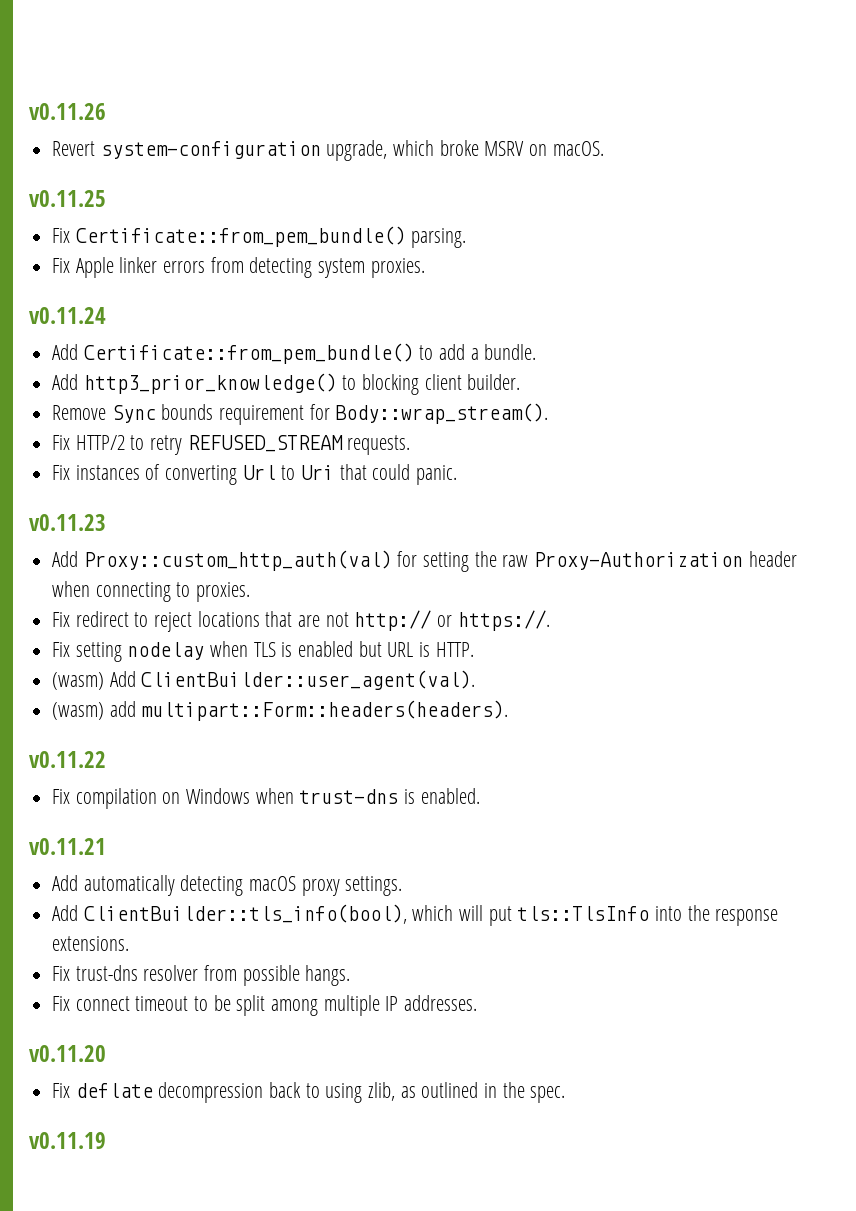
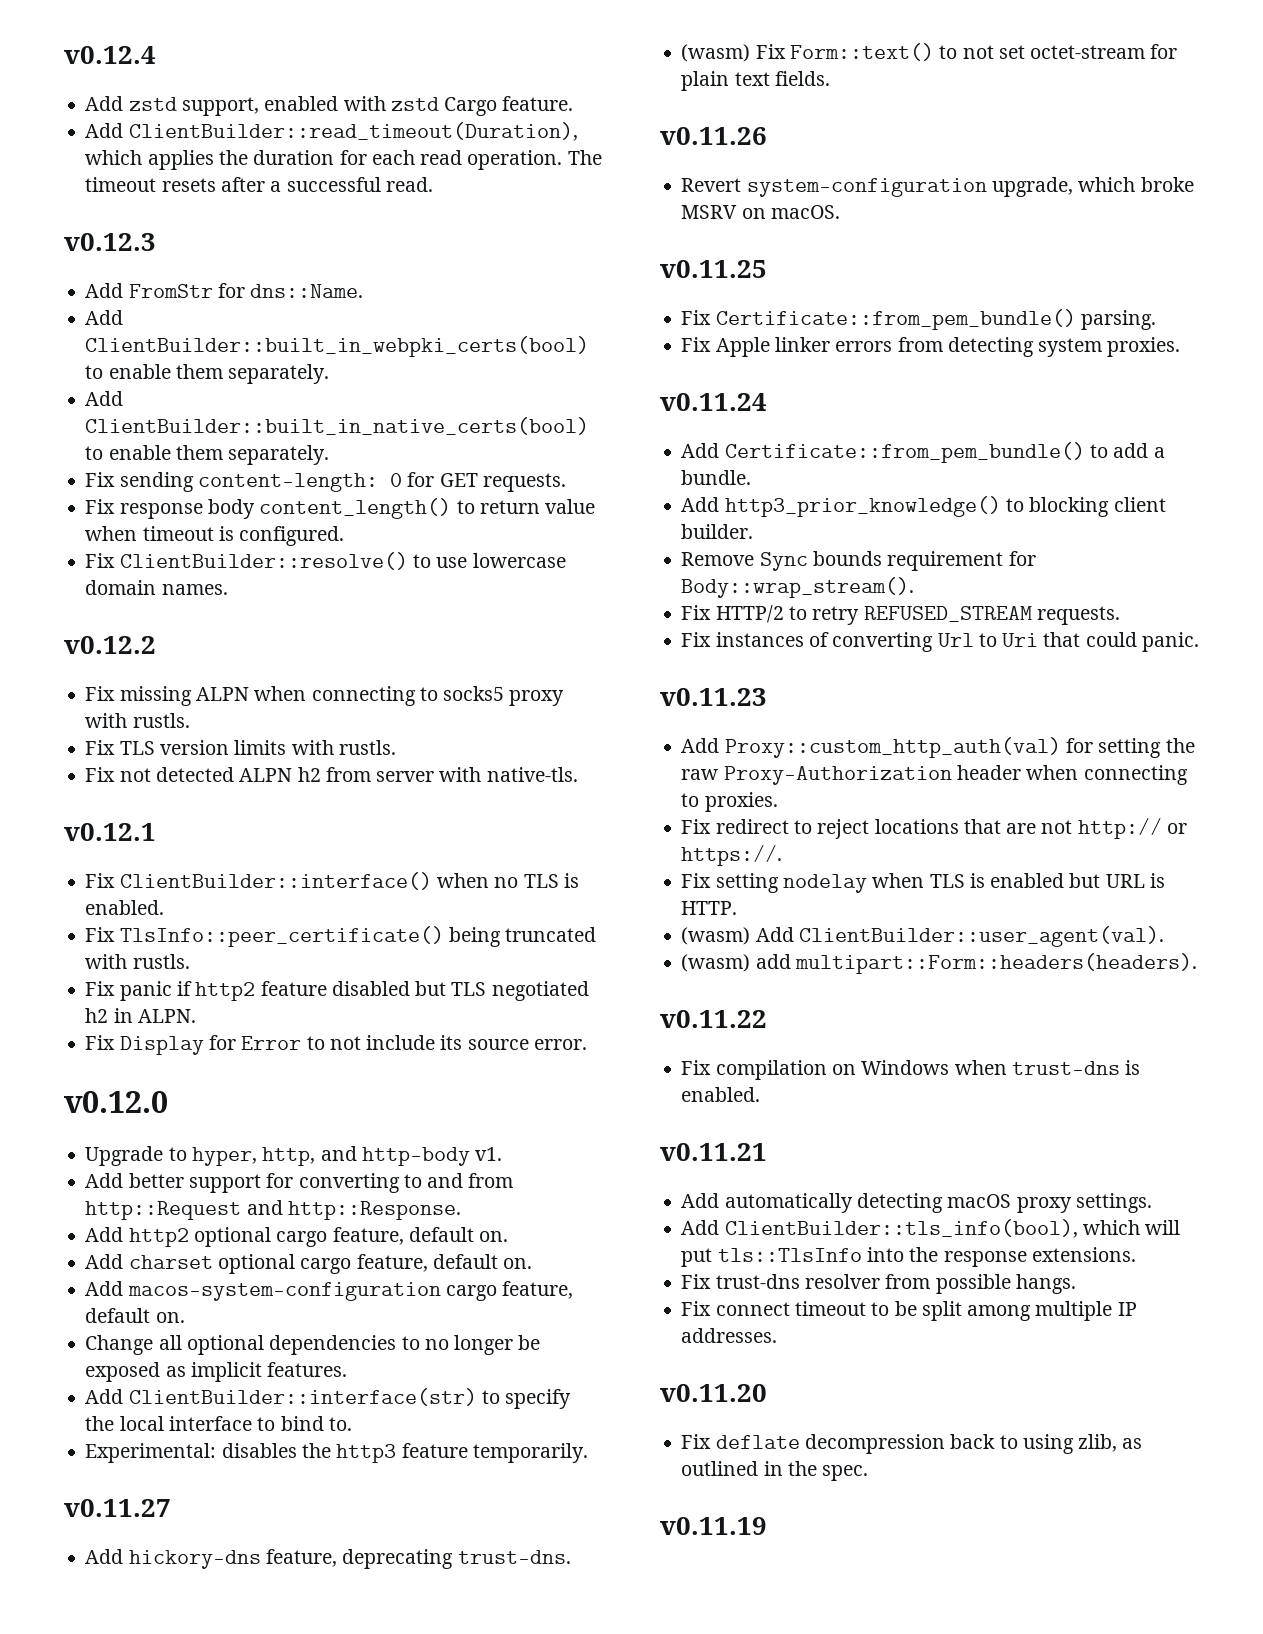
(29, 111) none -> [64,46,156,64] [85,96,574,116] [85,122,578,141] [85,150,602,170] [85,177,433,192] [64,233,156,251] [85,283,364,298] [85,310,124,325] [85,336,590,357] [85,364,330,384] [85,391,124,406] [85,417,590,435] [85,445,330,465] [85,472,566,492] [85,498,596,519] [85,526,345,546] [85,552,566,570] [85,580,228,595] [64,636,156,654] [85,686,565,706] [85,713,190,728] [85,740,396,755] [85,767,578,782] [64,823,156,841] [85,872,579,890] [85,900,165,915] [85,926,597,947] [85,954,190,969] [85,981,589,1001] [85,1008,196,1023] [85,1035,587,1055] [64,1091,168,1113] [85,1146,503,1166] [85,1173,514,1193] [85,1200,461,1220] [85,1227,509,1247] [85,1254,533,1274] [85,1281,574,1301] [85,1308,185,1323] [85,1335,541,1355] [85,1362,348,1382] [85,1388,572,1409] [85,1416,352,1431] [85,1443,588,1463] [64,1499,171,1517] [85,1549,571,1569] [681,43,1178,62] [681,71,830,91] v0.12.4 // Add zstd support, enabled with zstd Cargo feature. // Add ClientBuilder::read_timeout(Duration), which applies the duration for each read operation. The timeout resets after a successful read. // v0.12.3 // Add FromStr for dns::Name. // Add ClientBuilder::built_in_webpki_certs(bool) to enable them separately. // Add ClientBuilder::built_in_native_certs(bool) to enable them separately. // Fix sending content-length: 0 for GET requests. // Fix response body content_length() to return value when timeout is configured. // Fix ClientBuilder::resolve() to use lowercase domain names. // v0.12.2 // Fix missing ALPN when connecting to socks5 proxy with rustls. // Fix TLS version limits with rustls. // Fix not detected ALPN h2 from server with native-tls. // v0.12.1 // Fix ClientBuilder::interface() when no TLS is enabled. // Fix TlsInfo::peer_certificate() being truncated with rustls. // Fix panic if http2 feature disabled but TLS negotiated h2 in ALPN. // Fix Display for Error to not include its source error. // v0.12.0 // Upgrade to hyper, http, and http-body v1. // Add better support for converting to and from http::Request and http::Response. // Add http2 optional cargo feature, default on. // Add charset optional cargo feature, default on. // Add macos-system-configuration cargo feature, default on. // Change all optional dependencies to no longer be exposed as implicit features. // Add ClientBuilder::interface(str) to specify the local interface to bind to. // Experimental: disables the http3 feature temporarily. // v0.11.27 // Add hickory-dns feature, deprecating trust-dns. // (wasm) Fix Form::text() to not set octet-stream for plain text fields. //

